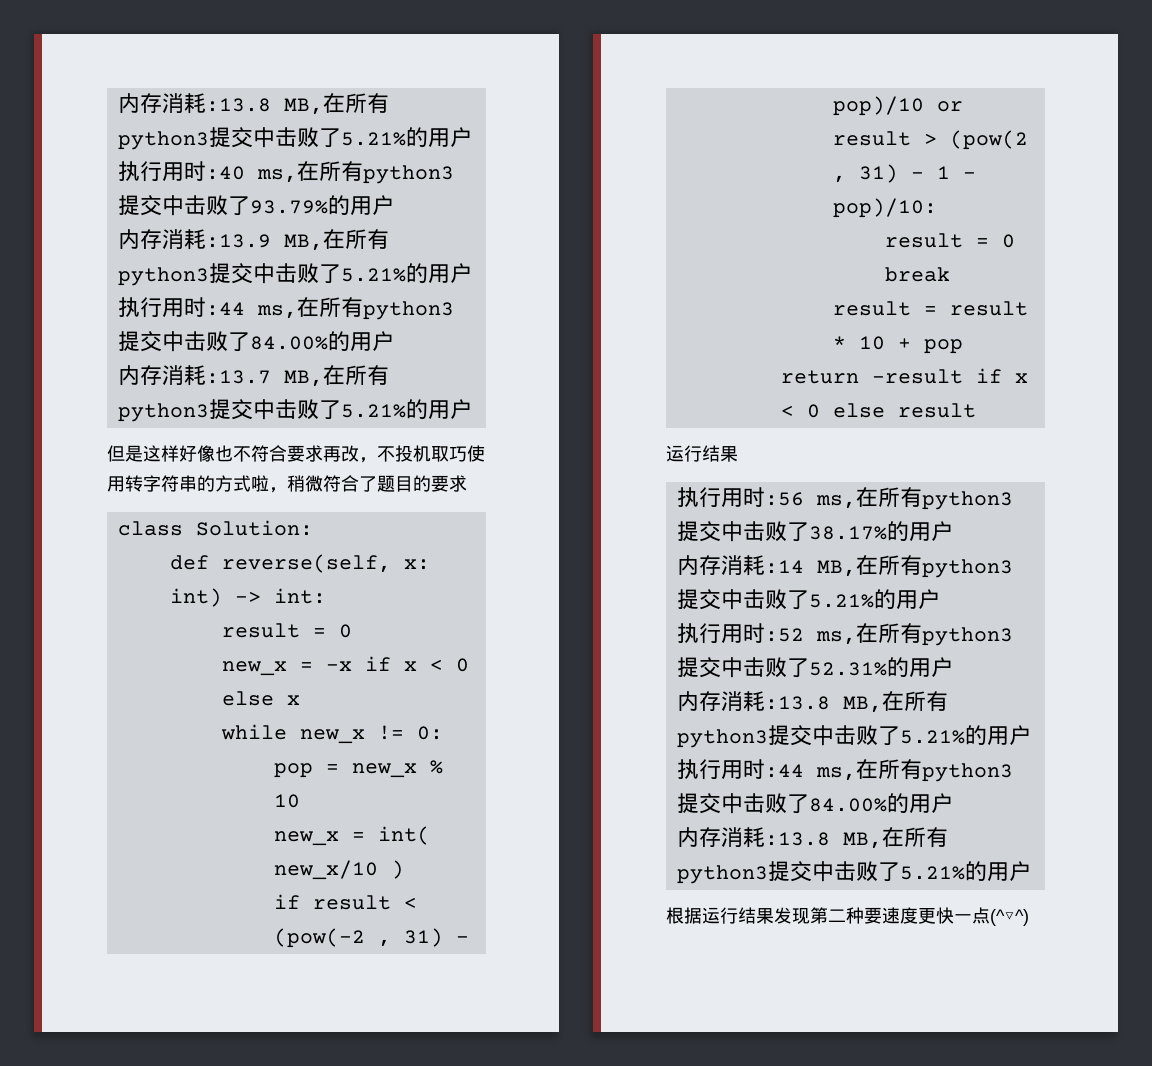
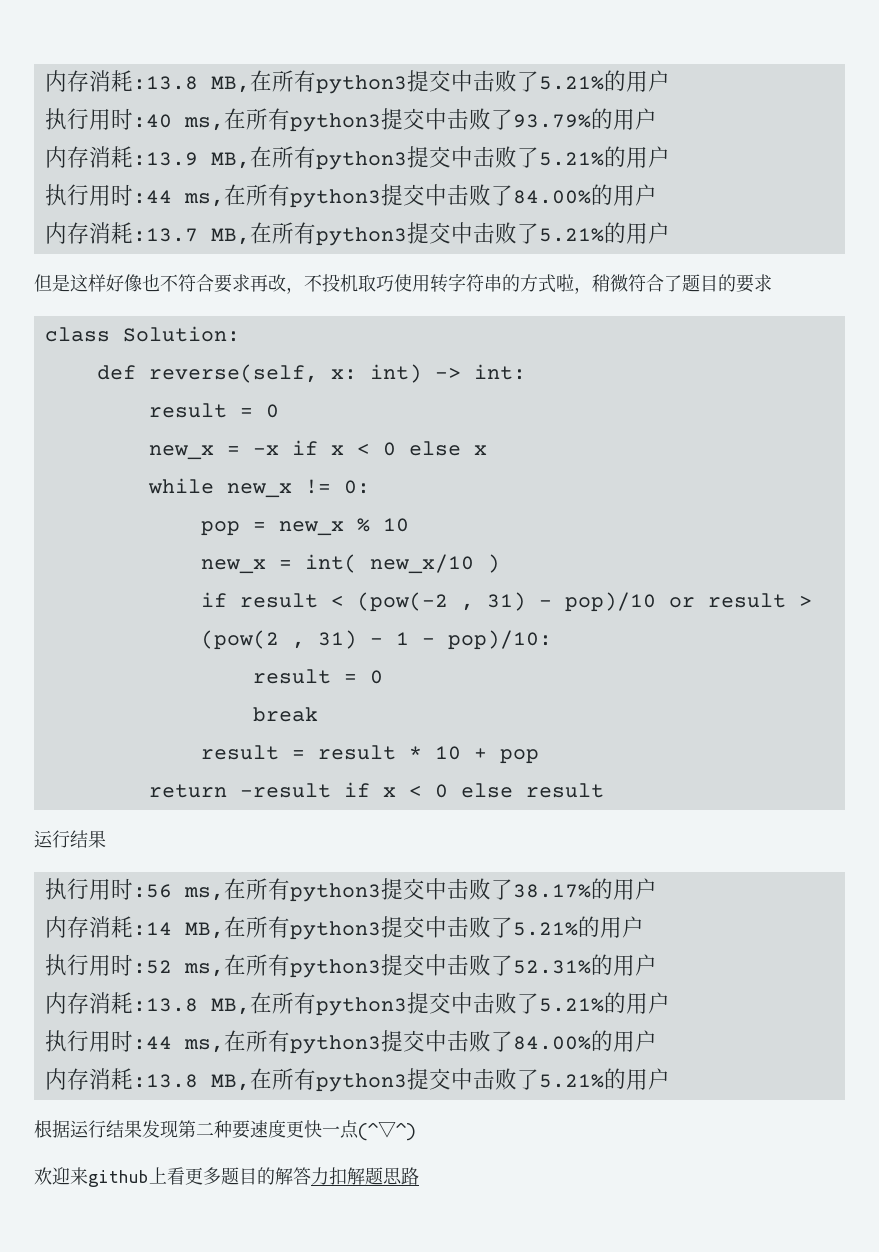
(1029, 917) none -> [34,1167,419,1187] // 欢迎来github上看更多题目的解答力扣解题思路

